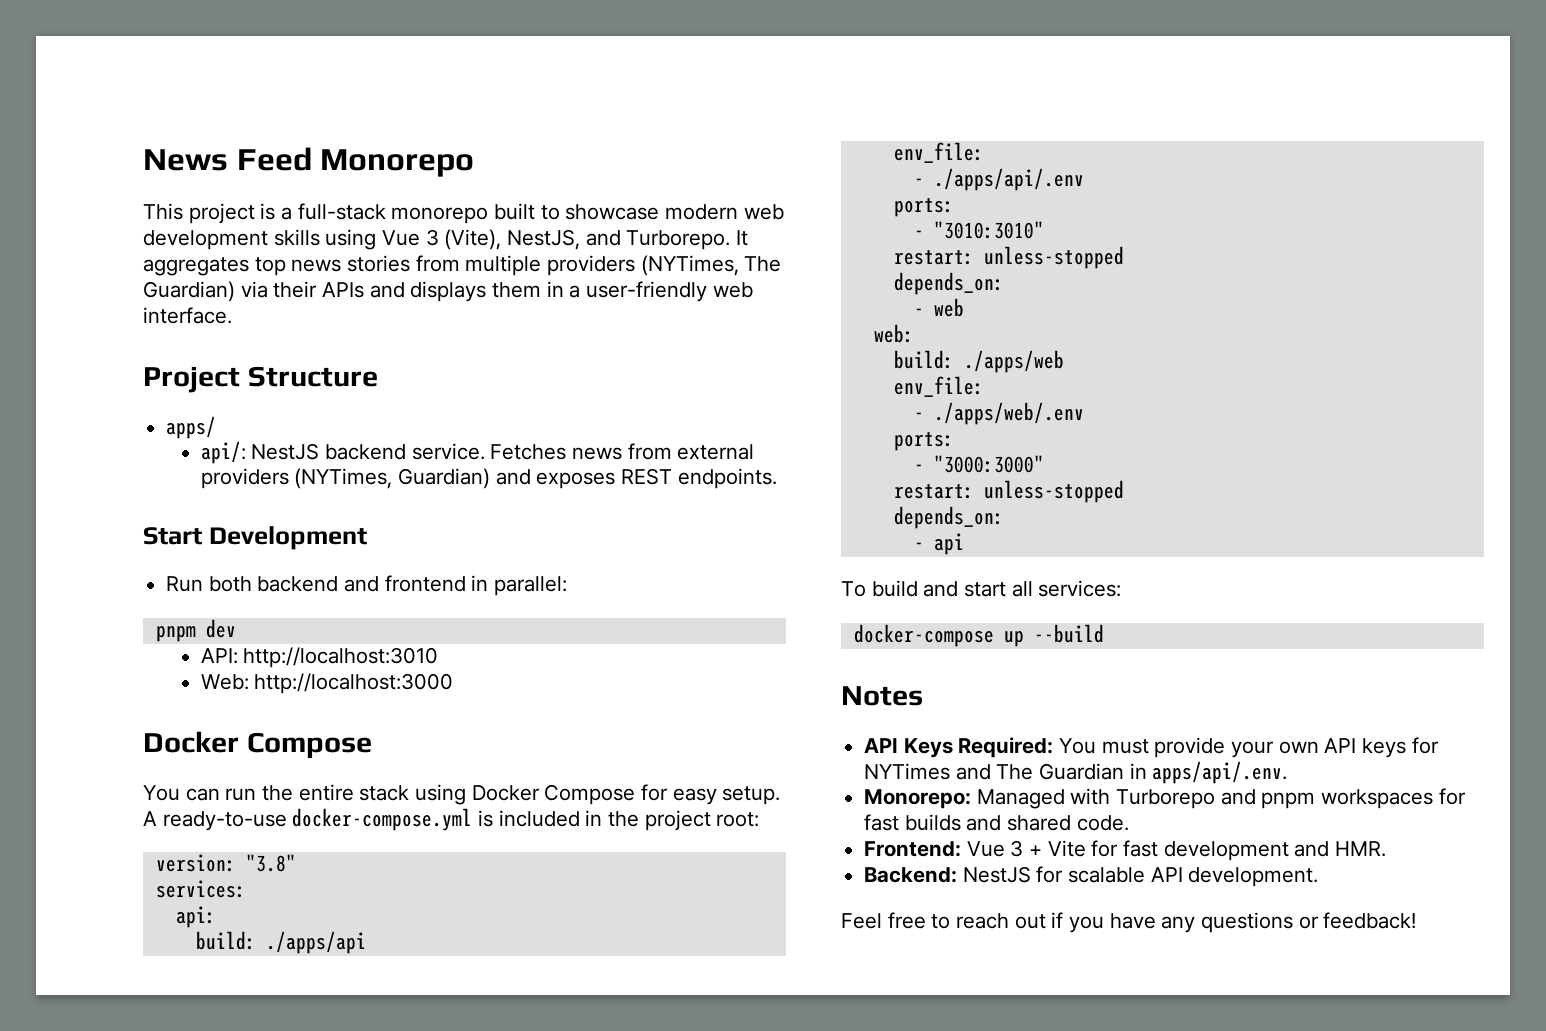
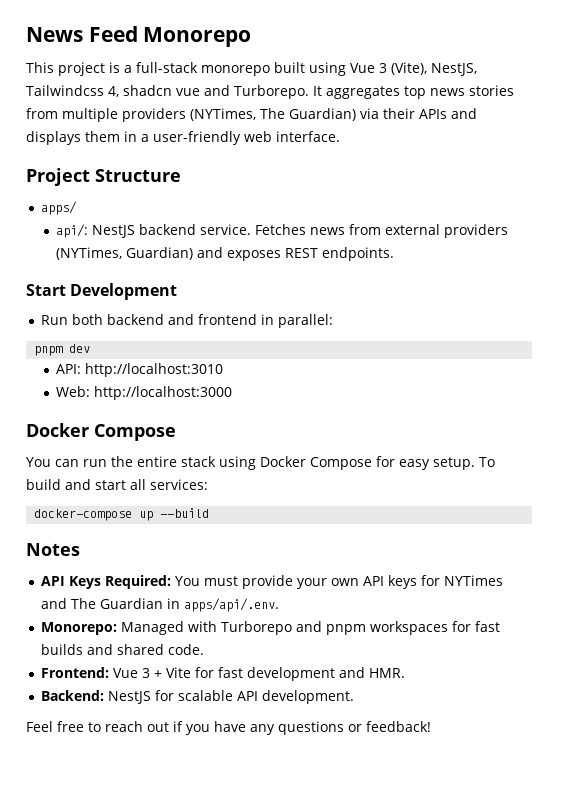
[540,204,784,220] [143,229,320,250] to showcase modern web development skills -> (305, 67) none
(581, 239) none -> [26,85,200,97] Tailwindcss 4, shadcn vue
[143,808,760,831] [155,854,296,872] [155,880,246,898] [175,906,216,928] [195,931,366,954] [893,142,984,163] [913,168,1084,191] [893,198,954,217] [913,221,1044,239] [893,246,1124,269] [893,272,1004,295] [913,298,964,317] [873,324,914,343] [893,350,1064,373] [893,376,984,397] [913,402,1084,425] [893,432,954,451] [913,455,1044,473] [893,480,1124,503] [893,506,1004,529] [913,533,964,555] A ready-to-use docker-compose.yml is included in the project root: // version: "3.8" // services: // api: // build: ./apps/api // env_file: // - ./apps/api/.env // ports: // - "3010:3010" // restart: unless-stopped // depends_on: // - web // web: // build: ./apps/web // env_file: // - ./apps/web/.env // ports: // - "3000:3000" // restart: unless-stopped // depends_on: // - api // -> (475, 463) none

